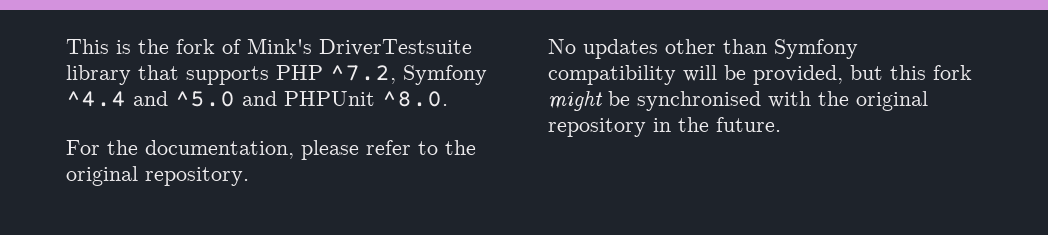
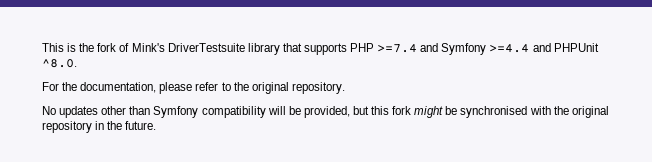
[330,65,487,85] [66,91,235,107] ^7.2, Symfony ^4.4 and ^5.0 -> [377,43,530,55] >=7.4 and Symfony >=4.4

